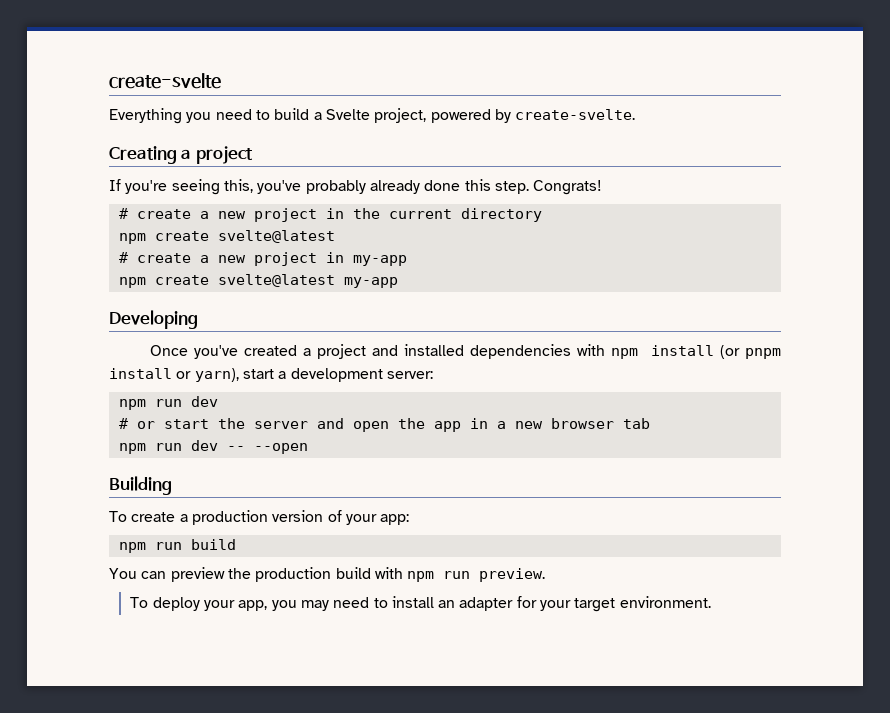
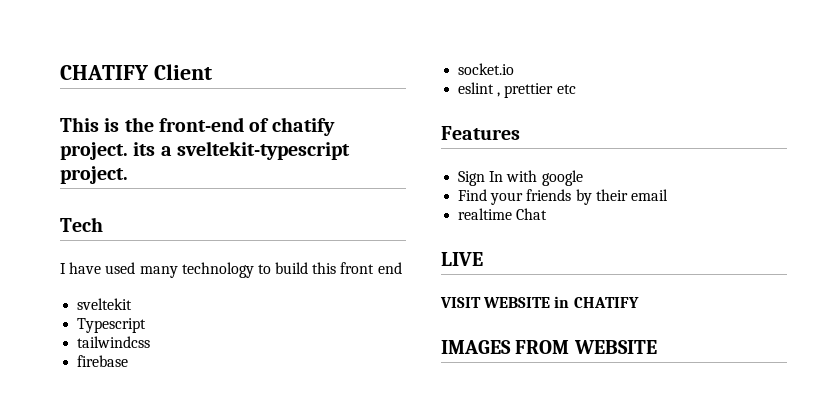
[109,73,221,89] [109,108,636,124] [109,146,253,164] [109,179,603,195] [118,208,542,222] [118,230,335,244] [118,252,407,266] [118,274,398,288] [109,310,198,329] [149,344,782,359] [109,368,433,382] [118,396,218,410] [118,418,650,432] [118,440,308,454] [109,476,172,495] [109,510,410,525] [118,539,236,553] [109,567,546,582] [130,596,711,612] create-svelte // Everything you need to build a Svelte project, powered by create-svelte. // Creating a project // If you're seeing this, you've probably already done this step. Congrats! // # create a new project in the current directory // npm create svelte@latest // # create a new project in my-app // npm create svelte@latest my-app // Developing // Once you've created a project and installed dependencies with npm install (or pnpm install or yarn), start a development server: // npm run dev // # or start the server and open the app in a new browser tab // npm run dev -- --open // Building // To create a production version of your app: // npm run build // You can preview the production build with npm run preview. // To deploy your app, you may need to install an adapter for your target environment. -> [60,64,212,80] [60,117,336,136] [60,141,350,160] [60,166,128,184] [60,217,103,232] [60,262,402,278] [77,298,133,310] [77,318,147,333] [77,336,151,348] [77,355,129,367] [458,63,515,75] [458,82,576,98] [441,126,520,140] [458,170,583,186] [458,189,668,205] [458,208,548,220] [441,252,483,266] [440,296,639,308] [441,340,657,354] CHATIFY Client // This is the front-end of chatify project. its a sveltekit-typescript project. // Tech // I have used many technology to build this front end // sveltekit // Typescript // tailwindcss // firebase // socket.io // eslint , prettier etc // Features // Sign In with google // Find your friends by their email // realtime Chat // LIVE // VISIT WEBSITE in CHATIFY // IMAGES FROM WEBSITE

